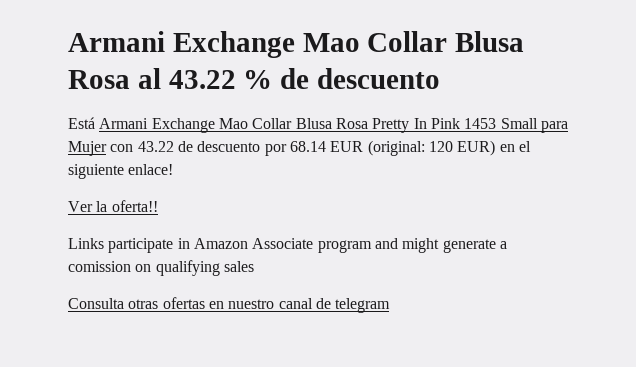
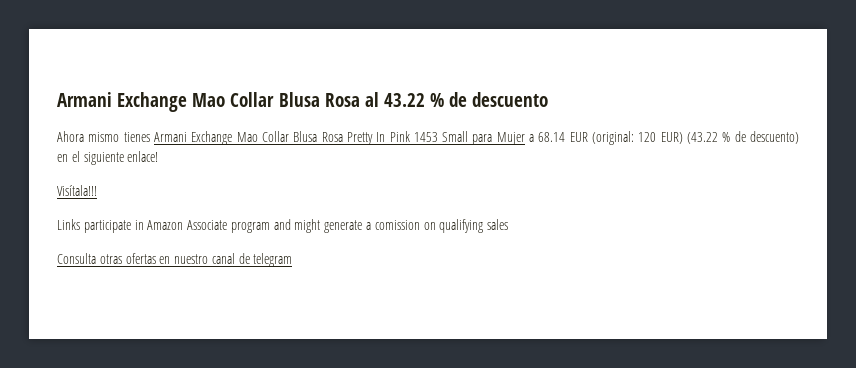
[68,117,95,129] Está -> [57,131,150,142] Ahora mismo tienes
[110,141,287,156] con 43.22 de descuento por -> [529,134,535,142] a
(496, 148) none -> [687,131,800,144] (43.22 % de descuento)
[68,200,158,212] Ver la oferta!! -> [57,185,97,196] Visítala!!!

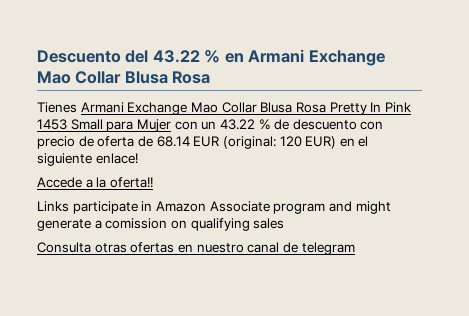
[57,92,549,112] [57,131,150,142] Armani Exchange Mao Collar Blusa Rosa al 43.22 % de descuento // Ahora mismo tienes -> [37,49,385,66] [37,71,211,84] [37,102,77,113] Descuento del 43.22 % en Armani Exchange Mao Collar Blusa Rosa // Tienes
[529,134,535,142] a -> [174,119,384,130] [37,136,153,149] con un 43.22 % de descuento con precio de oferta de
[687,131,800,144] (43.22 % de descuento) -> (337, 142) none
[57,185,97,196] Visítala!!! -> [37,177,153,188] Accede a la oferta!!

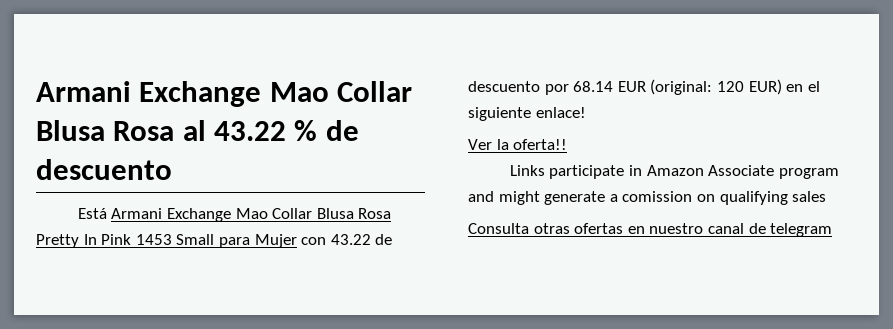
[37,49,385,66] [37,71,211,84] [37,102,77,113] Descuento del 43.22 % en Armani Exchange Mao Collar Blusa Rosa // Tienes -> [36,81,413,107] [36,120,359,141] [36,159,172,180] [77,208,107,219] Armani Exchange Mao Collar Blusa Rosa al 43.22 % de descuento // Está
[201,119,384,130] [37,136,153,149] un 43.22 % de descuento con precio de oferta de -> [330,234,393,245] [468,81,569,95] 43.22 de descuento por
[37,177,93,188] Accede a -> [468,139,492,150] Ver

